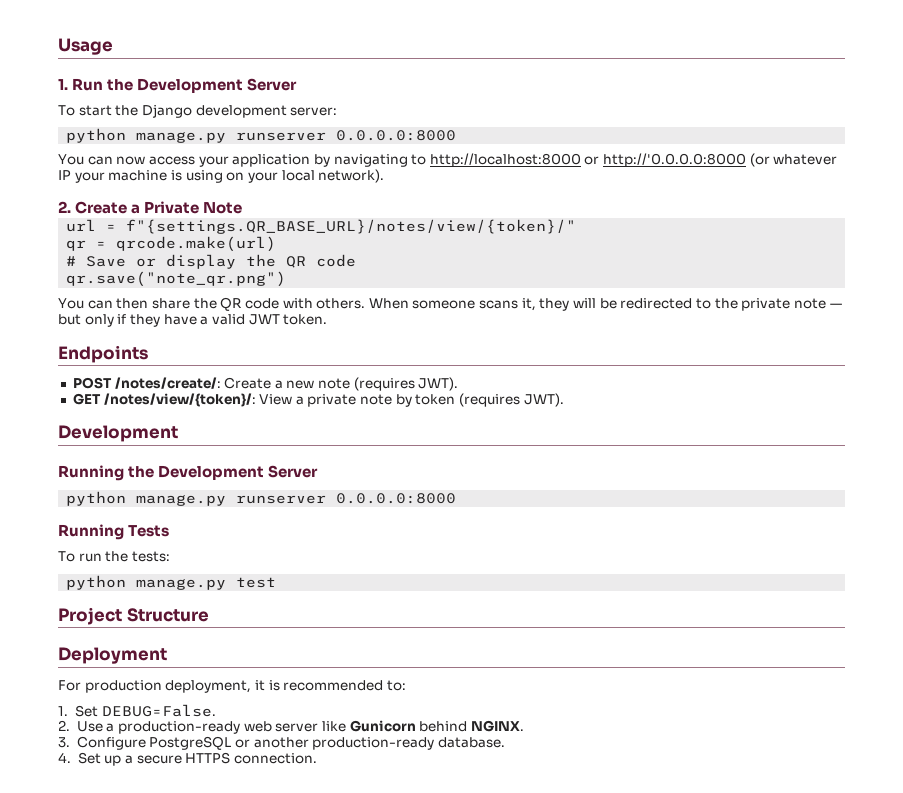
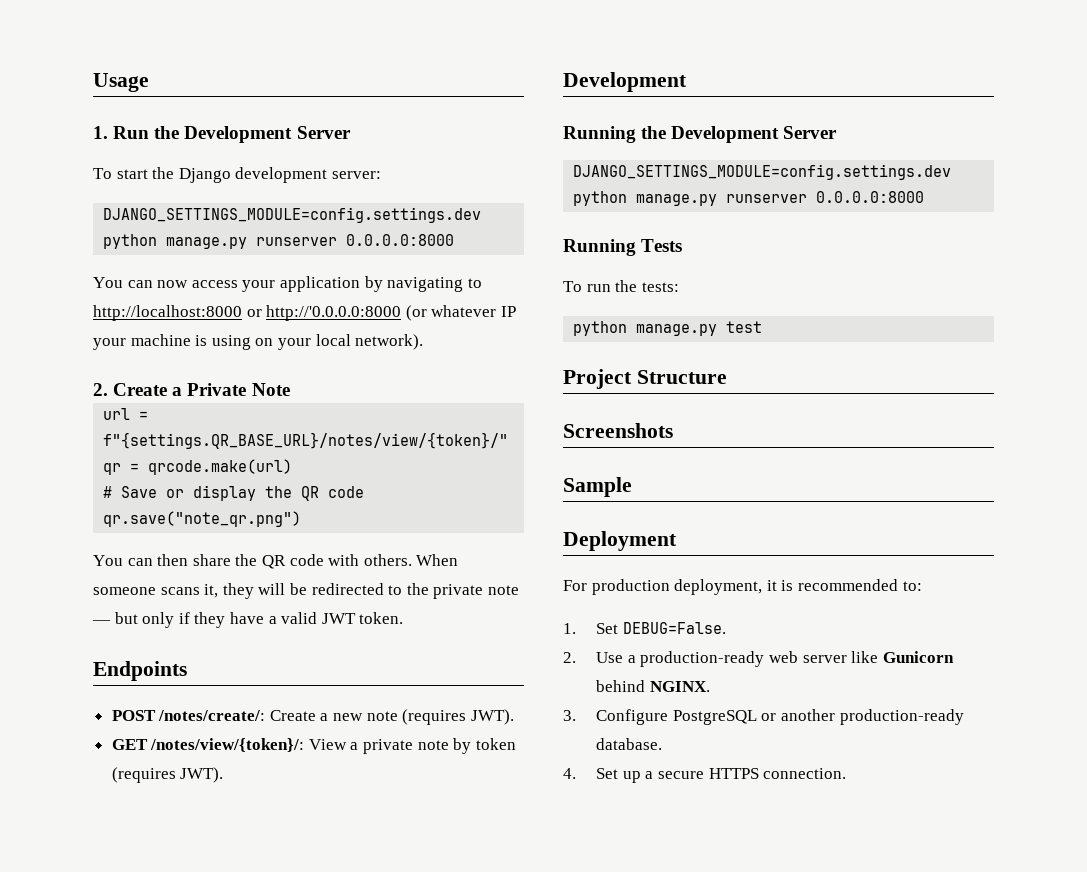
(338, 111) none -> [103,207,482,223] DJANGO_SETTINGS_MODULE=config.settings.dev
(319, 471) none -> [573,164,952,180] DJANGO_SETTINGS_MODULE=config.settings.dev
(209, 615) none -> [563,423,673,438] [563,477,632,497] // Screenshots // Sample

